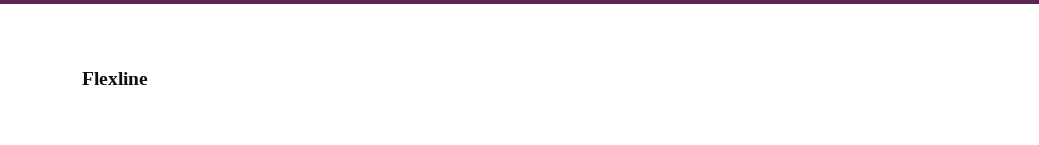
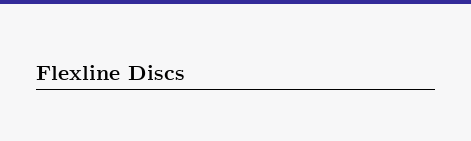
(148, 78) none -> [128,65,185,80] Discs

